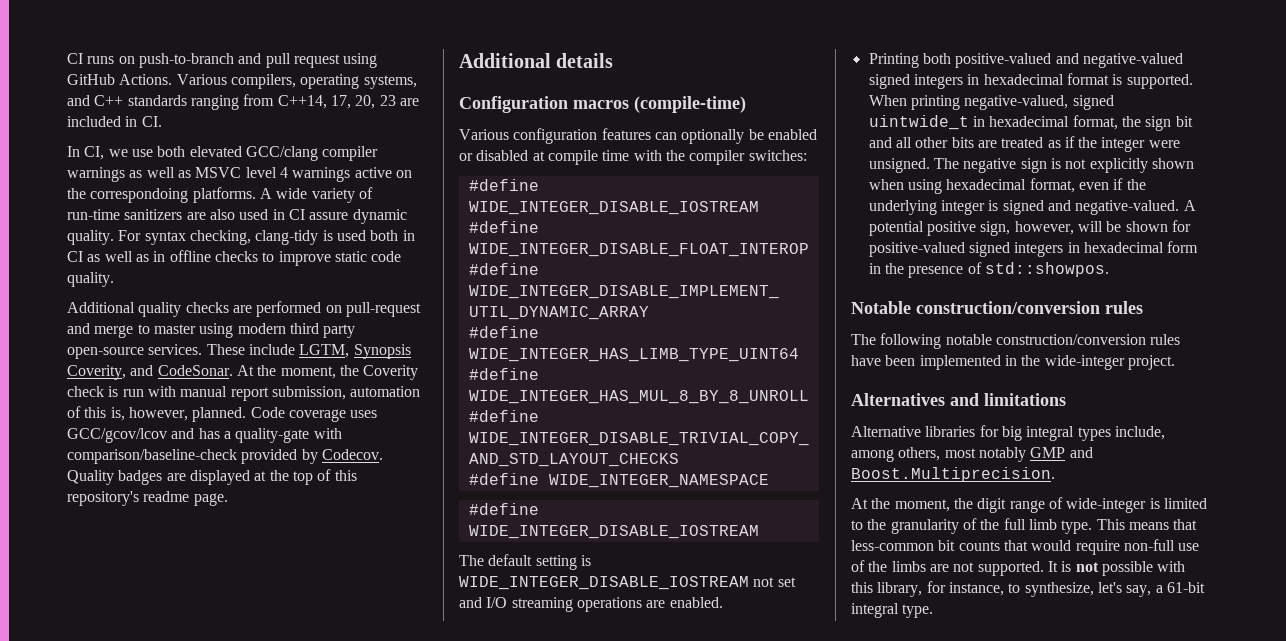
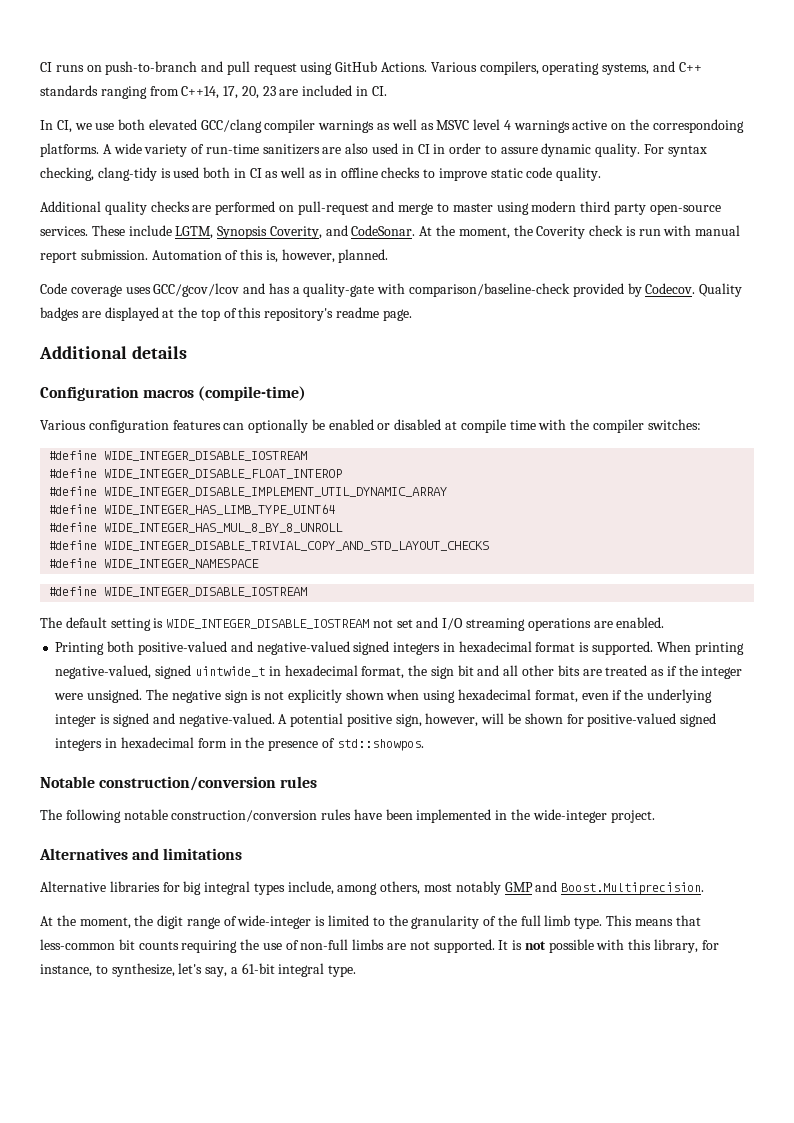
(305, 214) none -> [433,143,497,154] in order to
[271,386,421,400] submission, automation -> [80,249,222,260] submission. Automation
(247, 414) none -> (389, 256) //
[1003,539,1175,555] that would require non-full -> [181,939,260,953] requiring the
[868,561,888,572] the -> [300,939,349,950] non-full

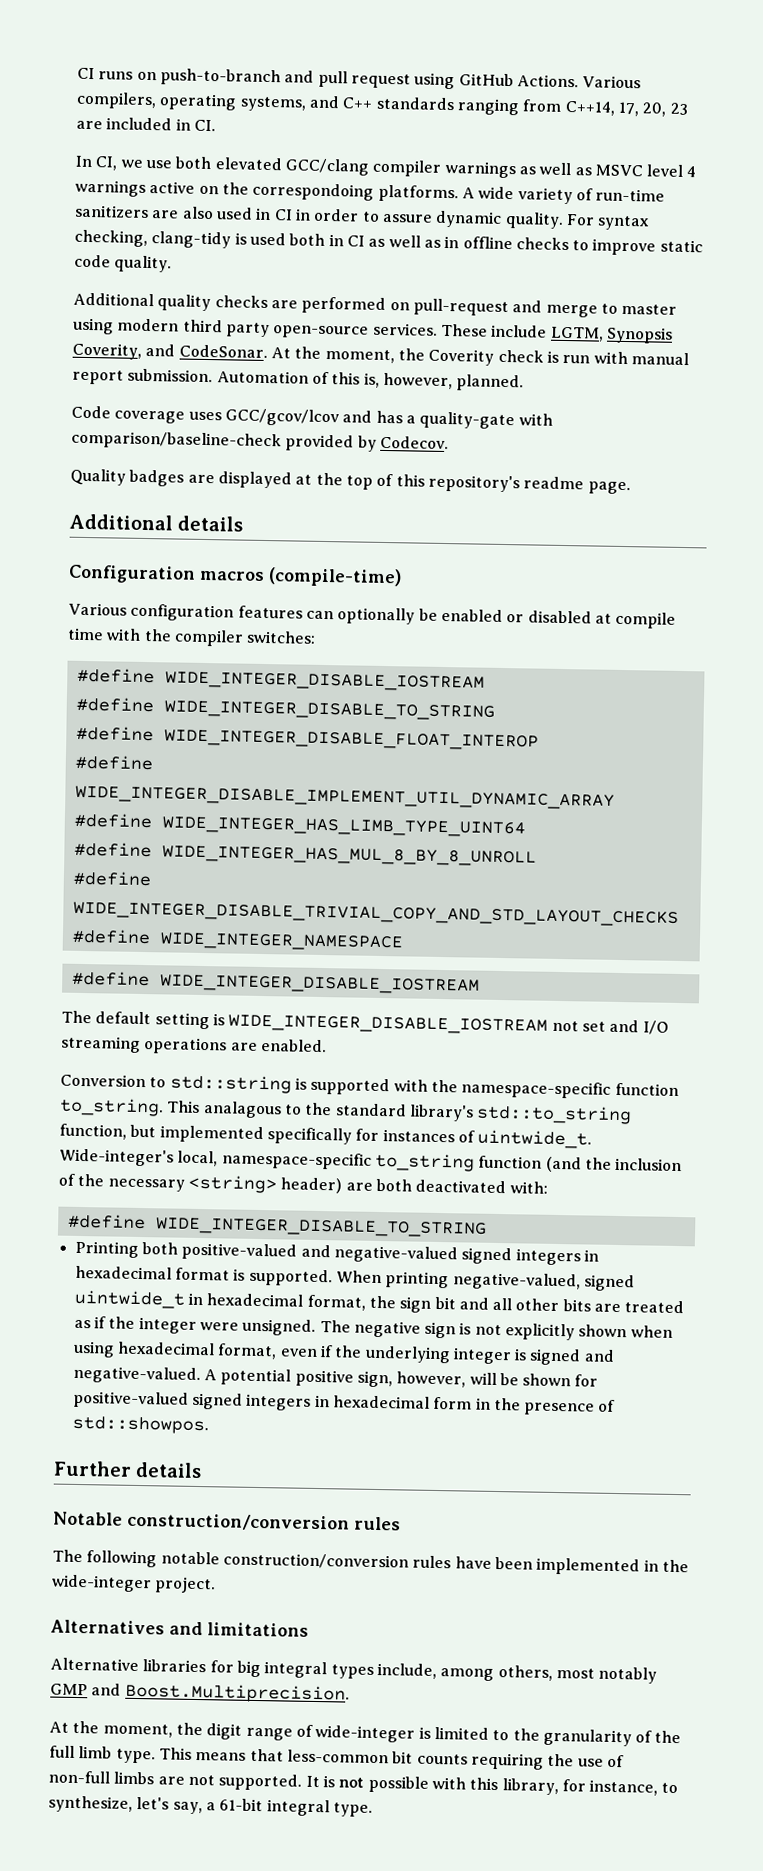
(696, 288) none -> (449, 442) //
(308, 456) none -> [75,696,495,721] // #define WIDE_INTEGER_DISABLE_TO_STRING
(665, 622) none -> [60,1073,679,1099] [59,1097,633,1125] [59,1123,593,1149] [59,1148,683,1173] [58,1173,548,1194] [67,1213,487,1238] // Conversion to std::string is supported with the namespace-specific function to_string. This analagous to the standard library's std::to_string function, but implemented specifically for instances of uintwide_t. Wide-integer's local, namespace-specific to_string function (and the inclusion of the necessary <string> header) are both deactivated with: // #define WIDE_INTEGER_DISABLE_TO_STRING
(424, 745) none -> [53,1460,203,1479] // Further details

